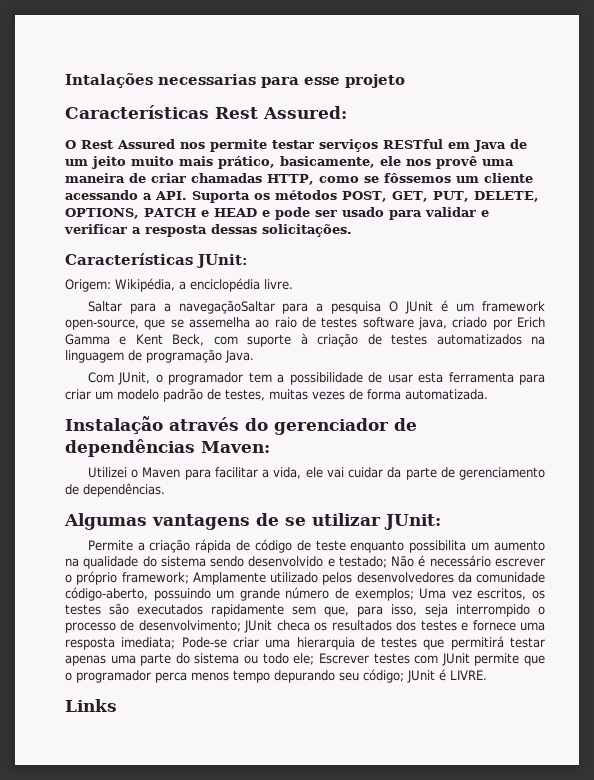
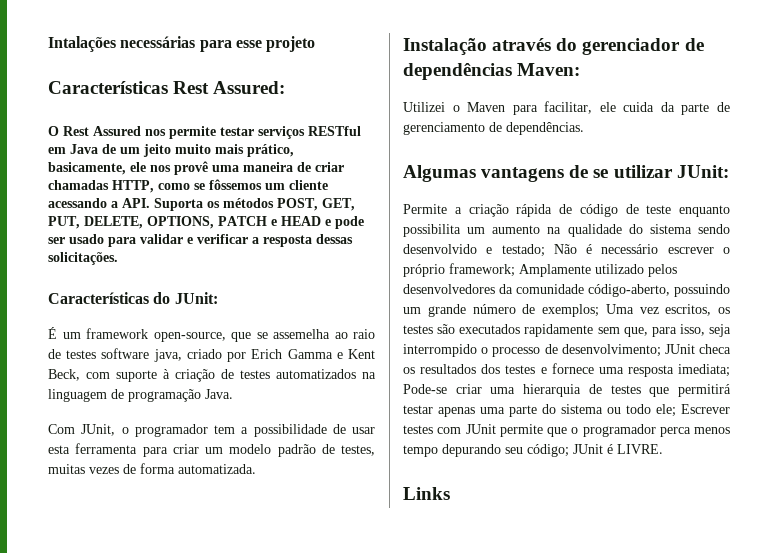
[158,74,256,85] necessarias -> [120,36,196,48] necessárias
[196,254,248,268] [65,278,293,292] [87,300,449,314] JUnit: // Origem: Wikipédia, a enciclopédia livre. // Saltar para a navegaçãoSaltar para a pesquisa O JUnit é -> [153,292,218,304] [48,327,57,339] do JUnit: // É
[214,467,384,479] facilitar a vida, ele vai cuidar -> [544,101,655,114] facilitar, ele cuida

